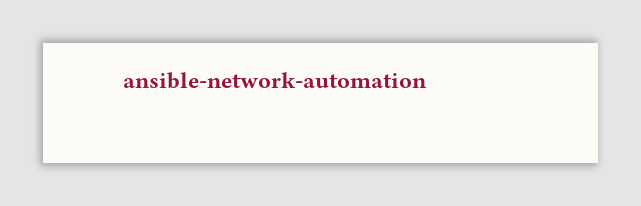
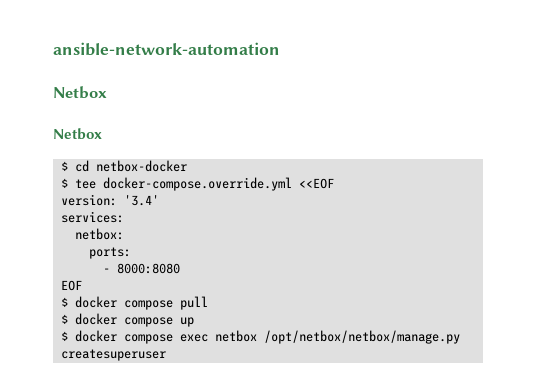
(427, 80) none -> [53,86,107,99] [53,128,102,140] [61,160,188,172] [61,177,335,191] [61,194,160,206] [61,211,125,223] [75,228,125,240] [89,247,132,259] [103,263,181,274] [61,280,83,291] [61,296,209,310] [61,313,195,327] [61,330,461,344] [61,349,167,361] // Netbox // Netbox // $ cd netbox-docker // $ tee docker-compose.override.yml <<EOF // version: '3.4' // services: // netbox: // ports: // - 8000:8080 // EOF // $ docker compose pull // $ docker compose up // $ docker compose exec netbox /opt/netbox/netbox/manage.py createsuperuser

